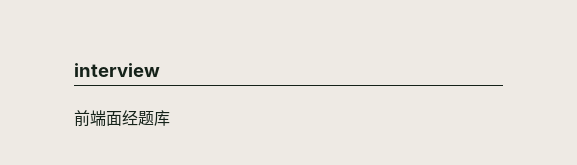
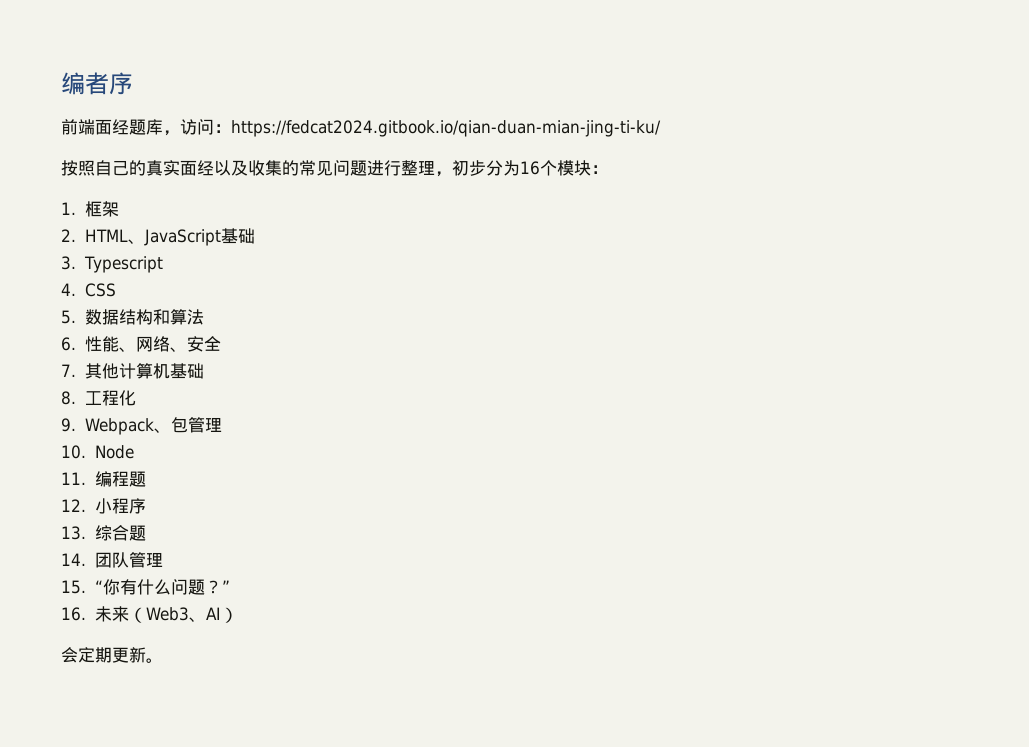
[74,63,160,77] interview -> [61,72,133,95] 编者序
(170, 118) none -> [163,119,661,137] [61,160,608,177] [61,201,119,217] [61,228,255,246] [61,256,164,273] [61,283,116,297] [61,309,204,325] [61,336,221,352] [61,363,204,379] [61,390,136,406] [61,417,223,435] [61,445,134,459] [61,471,146,487] [61,498,146,514] [61,525,146,541] [61,552,163,568] [61,579,230,595] [61,606,239,623] [61,647,163,663] ，访问：https://fedcat2024.gitbook.io/qian-duan-mian-jing-ti-ku/ // 按照自己的真实面经以及收集的常见问题进行整理，初步分为16个模块： // 1.框架 // 2. HTML、JavaScript基础 // 3. Typescript // 4. CSS // 5.数据结构和算法 // 6.性能、网络、安全 // 7.其他计算机基础 // 8.工程化 // 9. Webpack、包管理 // 10. Node // 11.编程题 // 12.小程序 // 13.综合题 // 14.团队管理 // 15. “你有什么问题？” // 16.未来（Web3、AI） // 会定期更新。

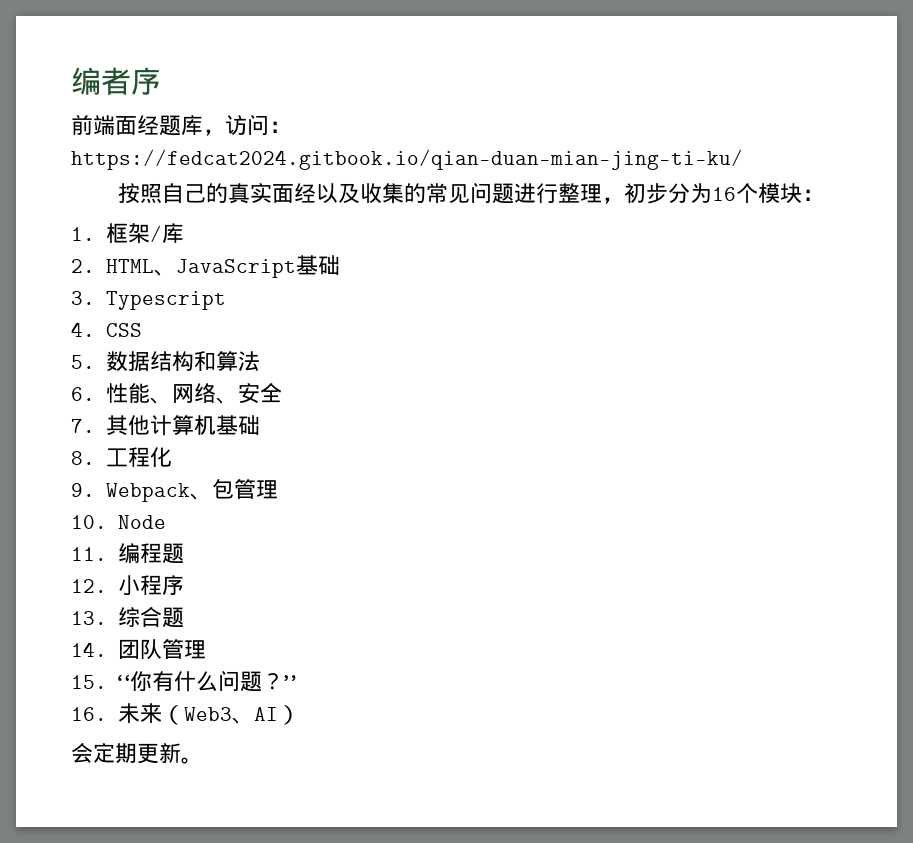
(119, 209) none -> [149,223,184,243] /库

